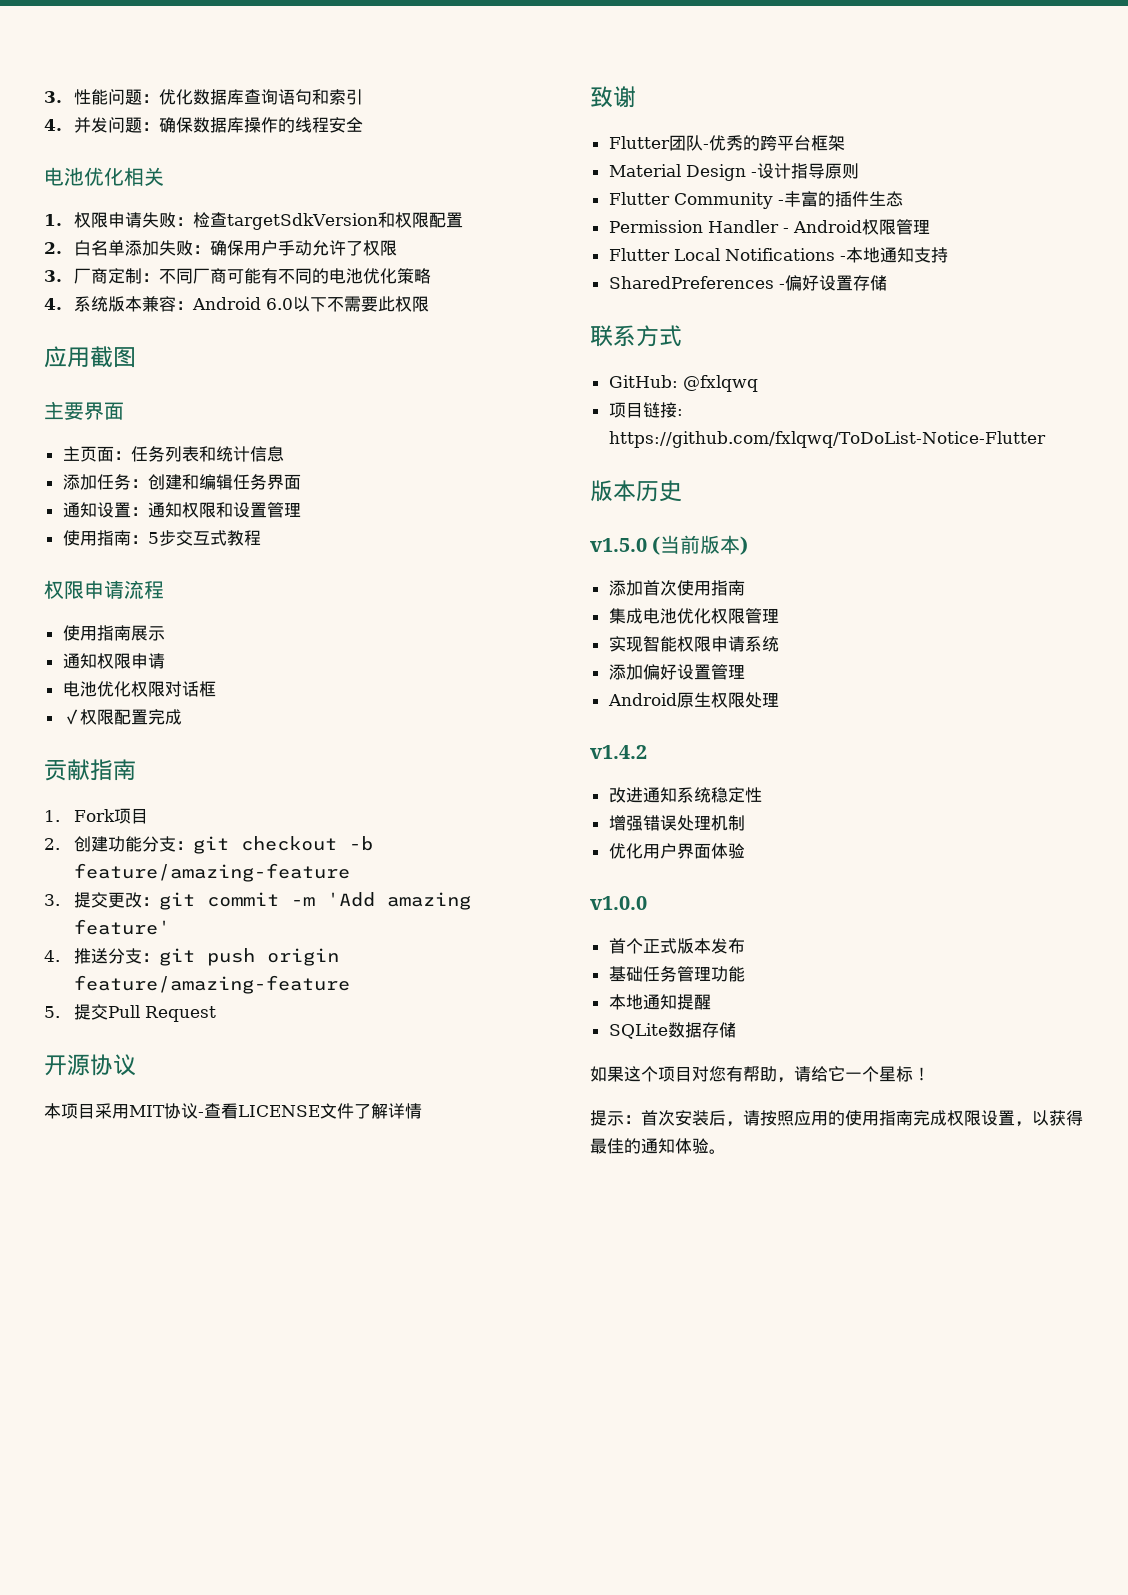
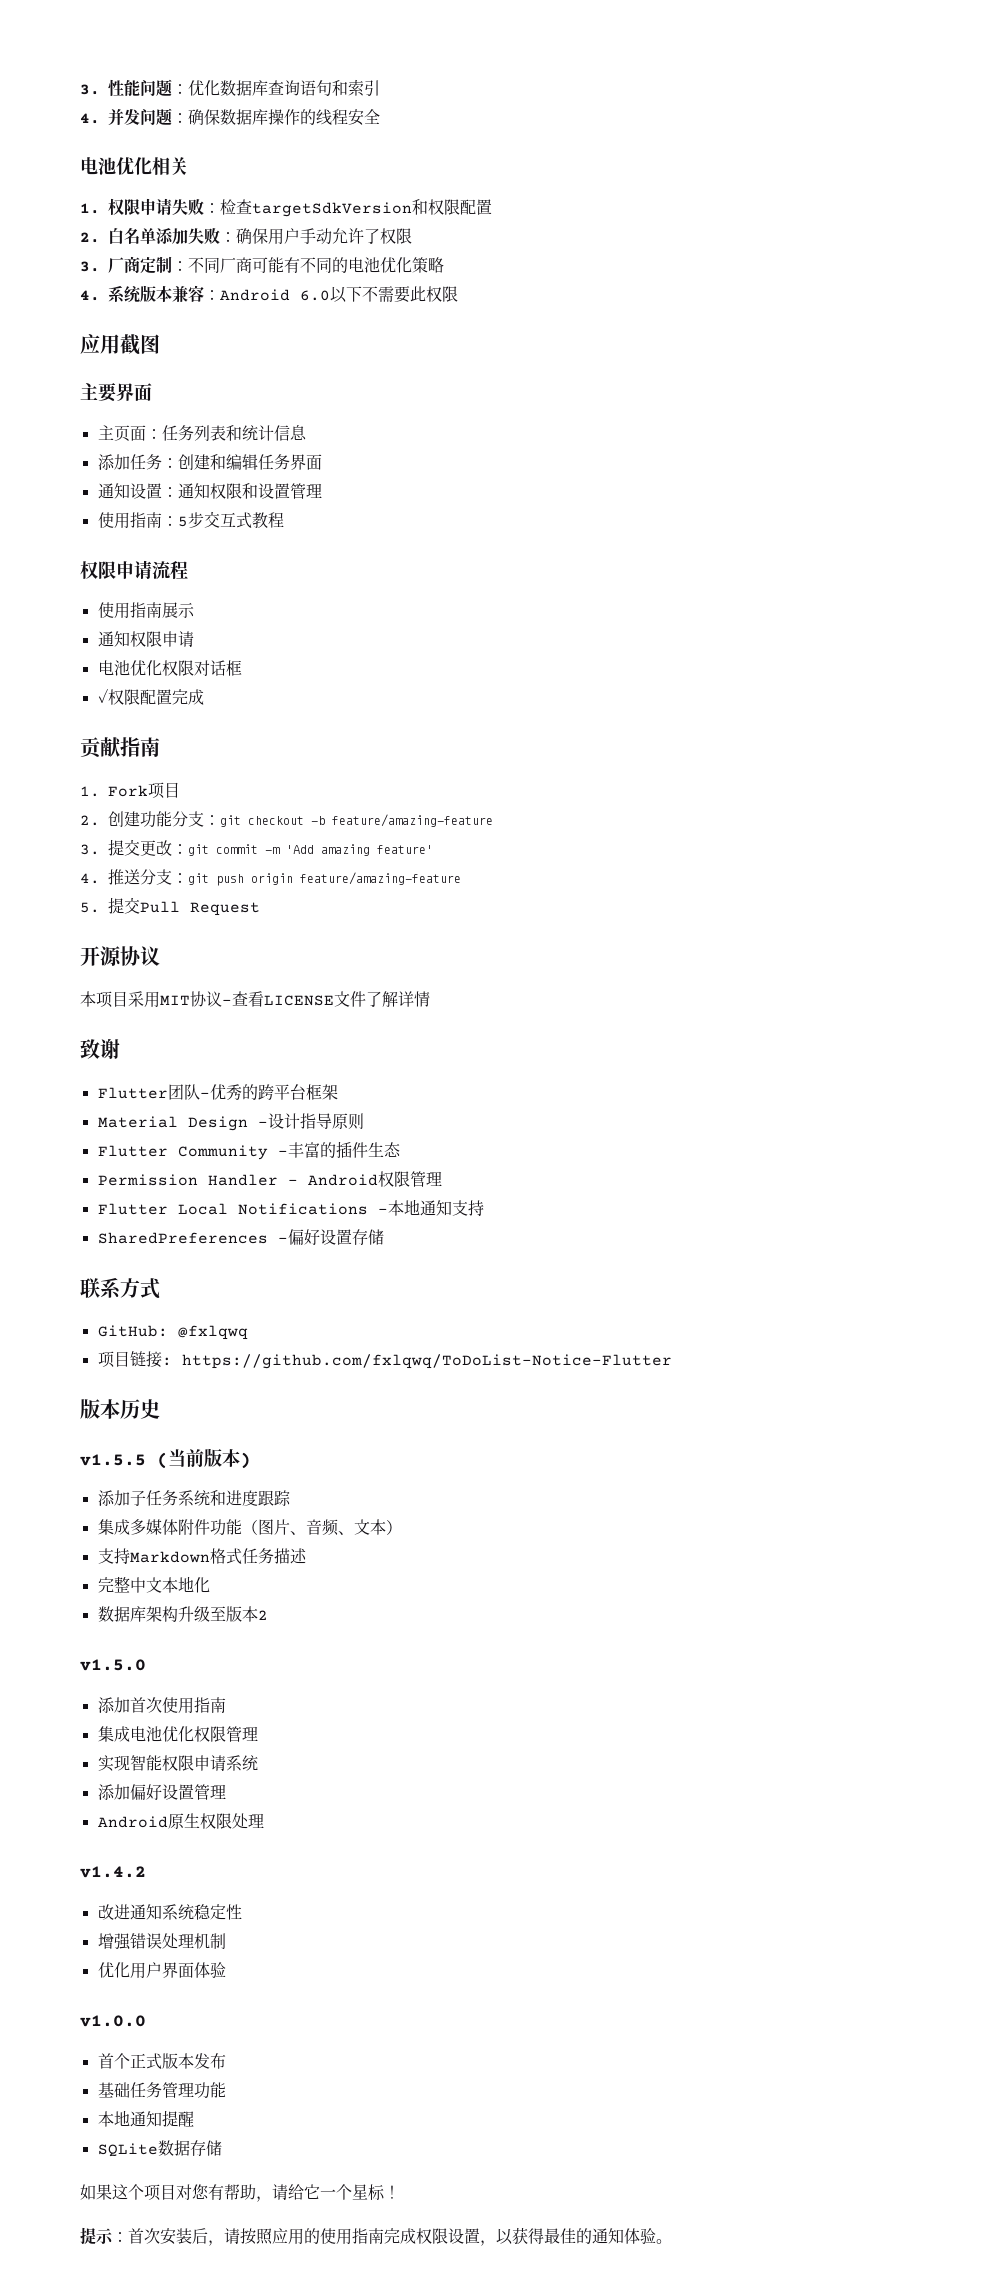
[590,538,647,552] v1.5.0 -> [80,1454,146,1466] v1.5.5
(749, 545) none -> [97,1490,291,1506] [97,1519,402,1536] [97,1548,307,1564] [97,1576,210,1593] [97,1606,268,1622] [80,1659,146,1671] // 添加子任务系统和进度跟踪 // 集成多媒体附件功能（图片、音频、文本） // 支持Markdown格式任务描述 // 完整中文本地化 // 数据库架构升级至版本2 // v1.5.0

